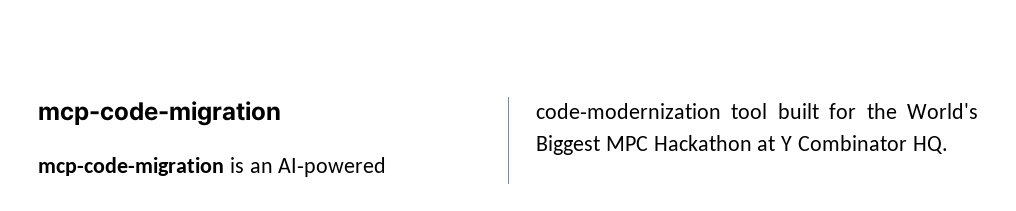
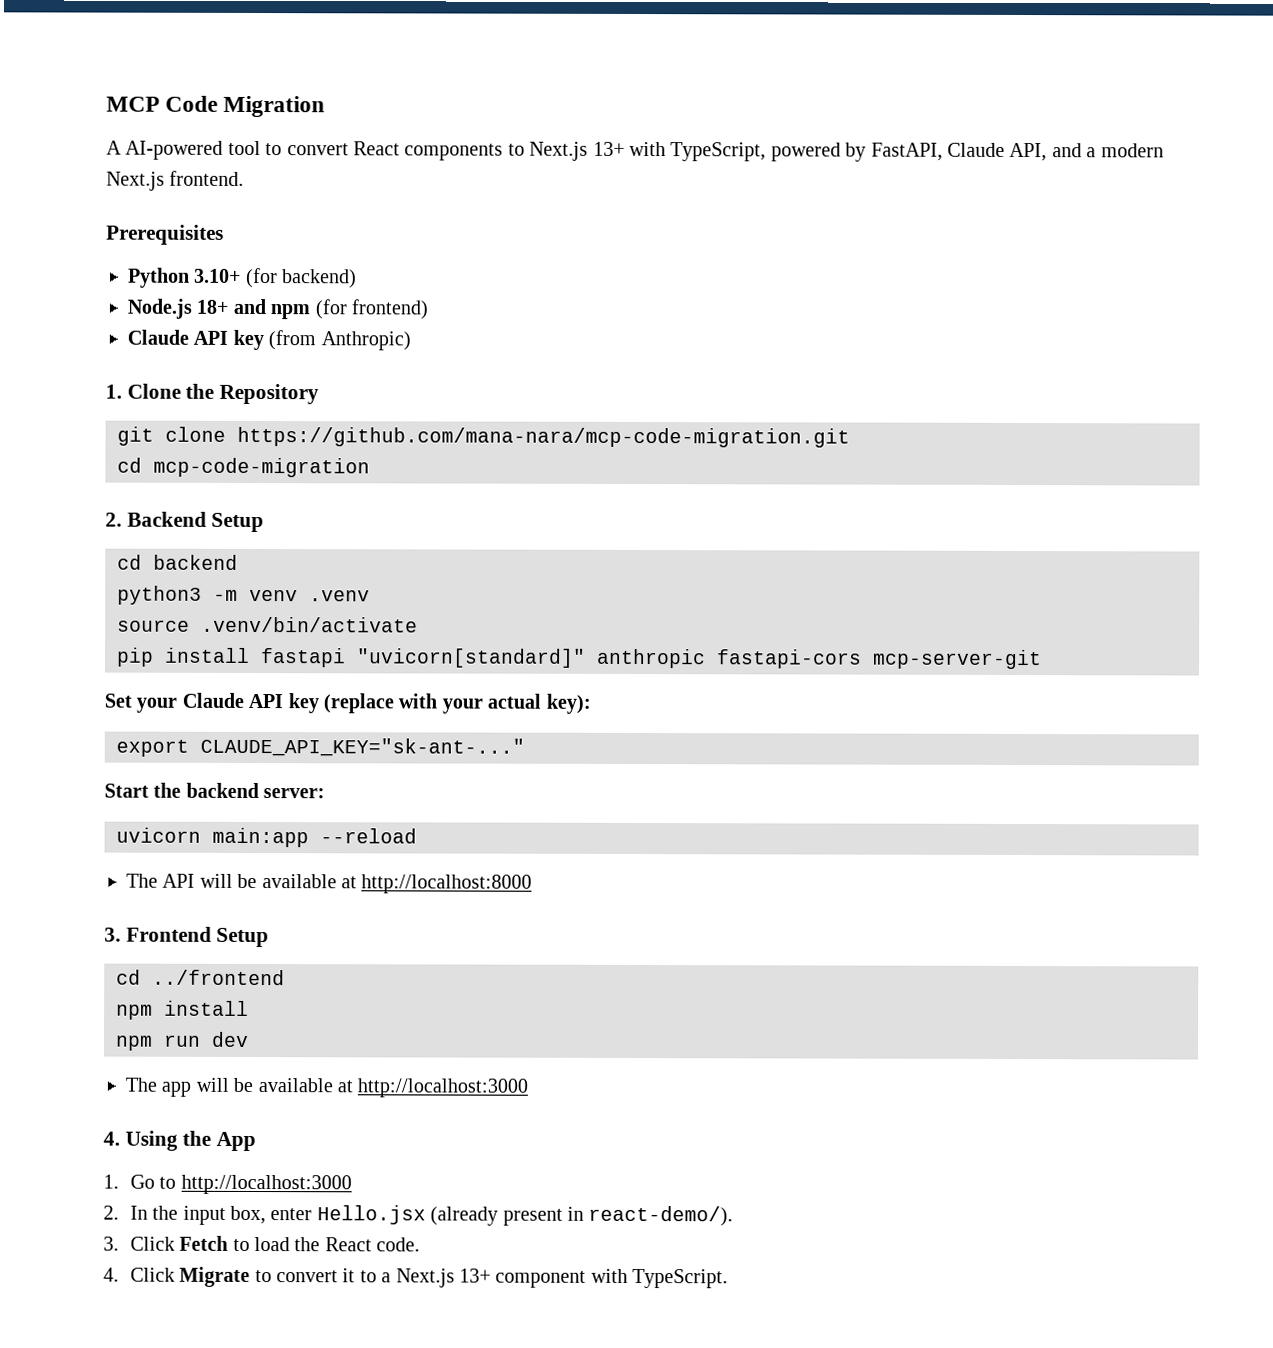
[38,101,281,126] [38,157,387,177] [536,103,978,119] [536,135,948,155] mcp-code-migration // mcp-code-migration is an AI‑powered code‑modernization tool built for the World's Biggest MPC Hackathon at Y Combinator HQ. -> [106,95,326,118] [106,140,1164,162] [106,170,245,191] [106,224,224,245] [128,267,358,289] [127,298,428,320] [127,329,411,351] [105,383,320,405] [117,426,850,448] [117,457,370,478] [105,511,265,533] [117,554,238,570] [117,585,370,605] [117,616,418,633] [117,647,1042,670] [104,692,591,714] [116,737,525,757] [104,782,326,799] [116,827,417,848] [126,873,533,894] [104,926,270,948] [116,969,285,986] [116,1000,249,1020] [116,1031,249,1051] [125,1077,529,1098] [103,1130,257,1152] [103,1174,352,1195] [103,1205,734,1227] [103,1235,421,1252] [103,1266,729,1289] MCP Code Migration // A AI-powered tool to convert React components to Next.js 13+ with TypeScript, powered by FastAPI, Claude API, and a modern Next.js frontend. // Prerequisites // Python 3.10+ (for backend) // Node.js 18+ and npm (for frontend) // Claude API key (from Anthropic) // 1. Clone the Repository // git clone https://github.com/mana-nara/mcp-code-migration.git // cd mcp-code-migration // 2. Backend Setup // cd backend // python3 -m venv .venv // source .venv/bin/activate // pip install fastapi "uvicorn[standard]" anthropic fastapi-cors mcp-server-git // Set your Claude API key (replace with your actual key): // export CLAUDE_API_KEY="sk-ant-..." // Start the backend server: // uvicorn main:app --reload // The API will be available at http://localhost:8000 // 3. Frontend Setup // cd ../frontend // npm install // npm run dev // The app will be available at http://localhost:3000 // 4. Using the App // 1. Go to http://localhost:3000 // 2. In the input box, enter Hello.jsx (already present in react-demo/). // 3. Click Fetch to load the React code. // 4. Click Migrate to convert it to a Next.js 13+ component with TypeScript.

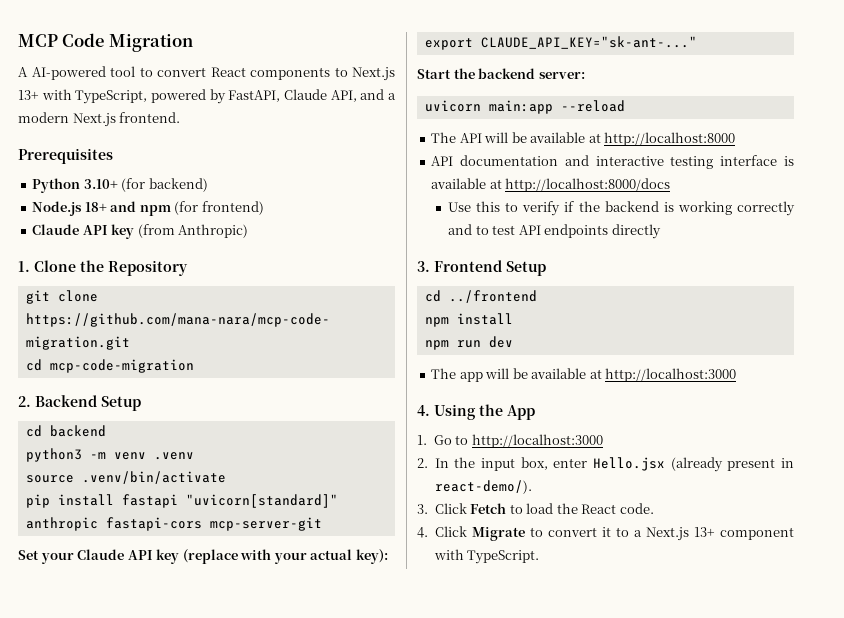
(533, 884) none -> [431,155,794,169] [431,178,671,192] [448,201,796,216] [448,224,661,239] // API documentation and interactive testing interface is available at http://localhost:8000/docs // Use this to verify if the backend is working correctly and to test API endpoints directly

